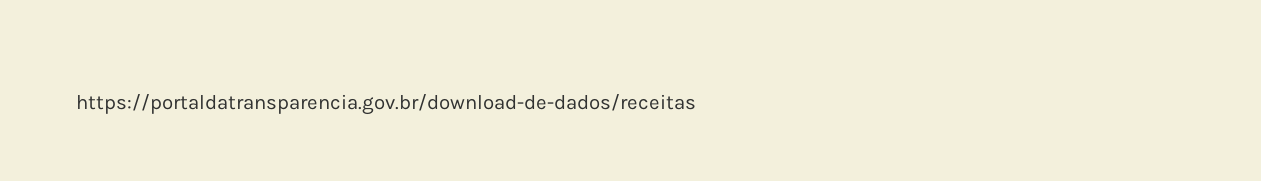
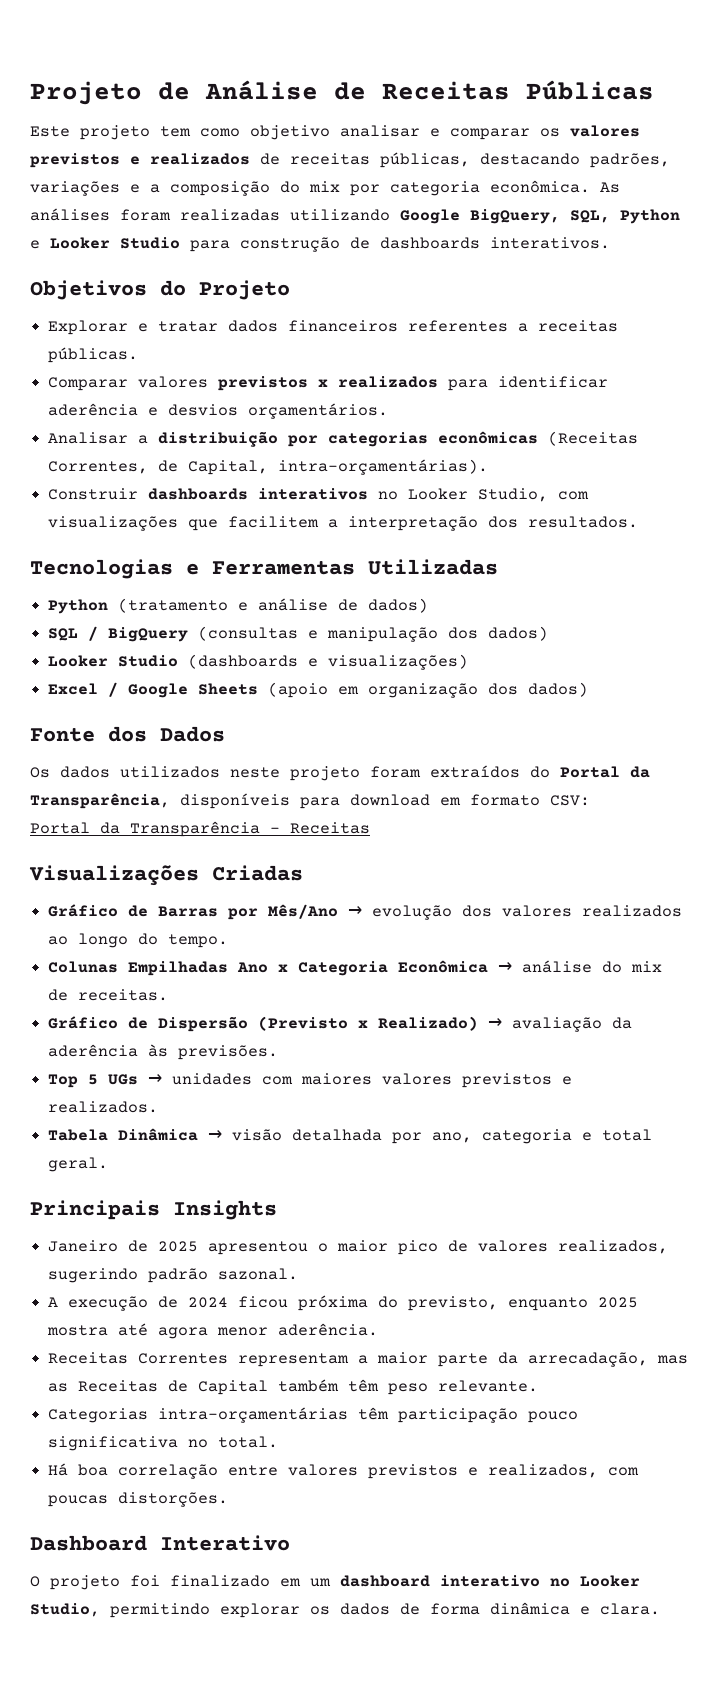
[76,94,696,115] https://portaldatransparencia.gov.br/download-de-dados/receitas -> [30,80,654,105] [30,125,640,140] [30,152,670,168] [30,180,620,196] [30,208,680,224] [30,237,610,252] [30,280,290,300] [48,320,619,335] [48,347,139,363] [48,376,609,391] [48,403,389,419] [48,431,639,447] [48,459,489,475] [48,488,590,502] [48,516,639,531] [30,559,498,579] [48,598,429,614] [48,626,549,642] [48,654,469,670] [48,682,589,698] [30,726,225,742] [30,765,650,781] [30,793,590,809] [30,821,370,837] [29,865,303,886] [48,904,683,920] [48,933,229,948] [48,960,663,976] [48,989,169,1001] [48,1016,633,1032] [48,1044,279,1060] [48,1073,573,1088] [48,1101,159,1113] [48,1128,653,1144] [48,1157,109,1172] [30,1200,277,1220] [48,1240,669,1255] [48,1268,299,1283] [48,1295,639,1311] [47,1323,379,1339] [48,1352,689,1367] [48,1379,539,1395] [48,1407,579,1423] [48,1436,279,1451] [48,1463,640,1479] [48,1492,229,1507] [30,1535,290,1551] [30,1575,640,1590] [30,1602,660,1618] Projeto de Análise de Receitas Públicas // Este projeto tem como objetivo analisar e comparar os valores previstos e realizados de receitas públicas, destacando padrões, variações e a composição do mix por categoria econômica. As análises foram realizadas utilizando Google BigQuery, SQL, Python e Looker Studio para construção de dashboards interativos. // Objetivos do Projeto // Explorar e tratar dados financeiros referentes a receitas públicas. // Comparar valores previstos x realizados para identificar aderência e desvios orçamentários. // Analisar a distribuição por categorias econômicas (Receitas Correntes, de Capital, intra-orçamentárias). // Construir dashboards interativos no Looker Studio, com visualizações que facilitem a interpretação dos resultados. // Tecnologias e Ferramentas Utilizadas // Python (tratamento e análise de dados) // SQL / BigQuery (consultas e manipulação dos dados) // Looker Studio (dashboards e visualizações) // Excel / Google Sheets (apoio em organização dos dados) // Fonte dos Dados // Os dados utilizados neste projeto foram extraídos do Portal da Transparência, disponíveis para download em formato CSV: // Portal da Transparência – Receitas // Visualizações Criadas // Gráfico de Barras por Mês/Ano → evolução dos valores realizados ao longo do tempo. // Colunas Empilhadas Ano x Categoria Econômica → análise do mix de receitas. // Gráfico de Dispersão (Previsto x Realizado) → avaliação da aderência às previsões. // Top 5 UGs → unidades com maiores valores previstos e realizados. // Tabela Dinâmica → visão detalhada por ano, categoria e total geral. // Principais Insights // Janeiro de 2025 apresentou o maior pico de valores realizados, sugerindo padrão sazonal. // A execução de 2024 ficou próxima do previsto, enquanto 2025 mostra até agora menor aderência. // Receitas Correntes representam a maior parte da arrecadação, mas as Receitas de Capital também têm peso relevante. // Categorias intra-orçamentárias têm participação pouco significativa no total. // Há boa correlação entre valores previstos e realizados, com poucas distorções. // Dashboard Interativo // O projeto foi finalizado em um dashboard interativo no Looker Studio, permitindo explorar os dados de forma dinâmica e clara.

